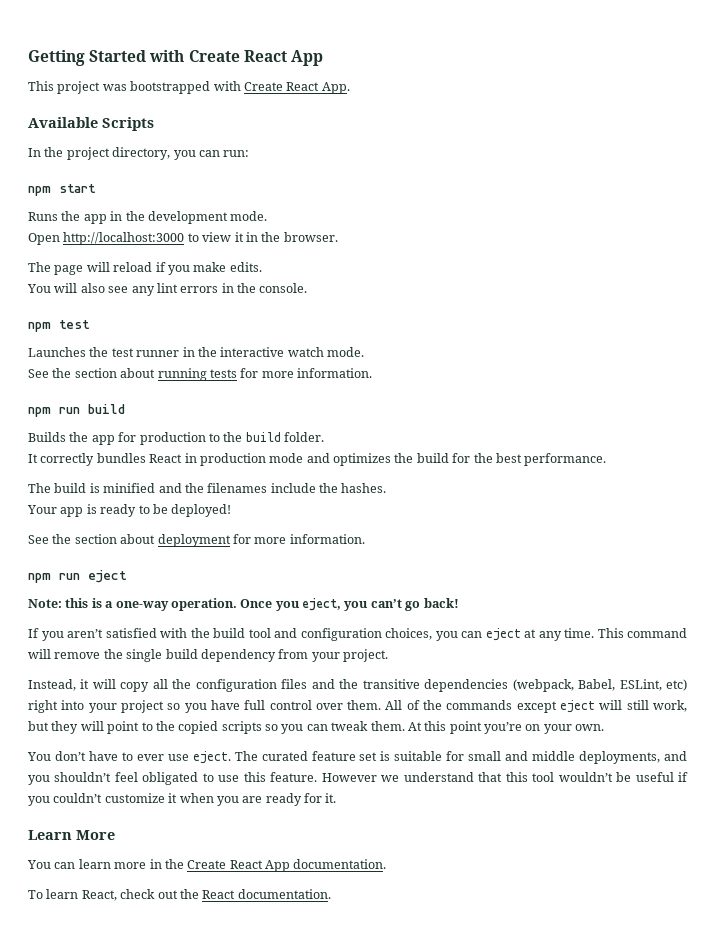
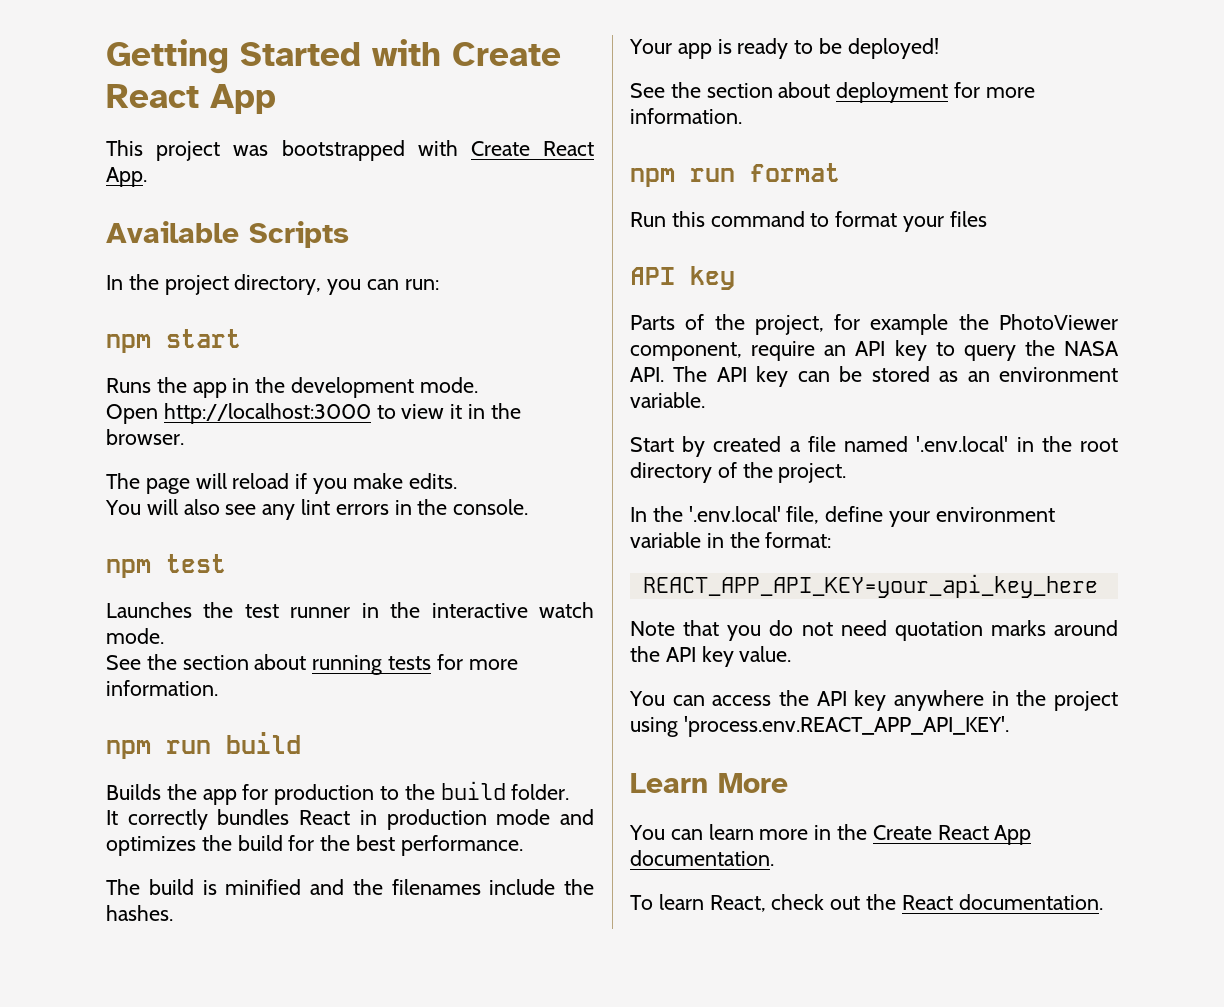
[88,570,127,583] [28,598,459,611] [28,628,687,641] [28,649,388,662] [28,679,687,692] [28,700,687,713] [28,721,605,734] [27,751,688,764] [28,772,689,785] [28,793,337,806] eject // Note: this is a one-way operation. Once you eject, you can’t go back! // If you aren’t satisfied with the build tool and configuration choices, you can eject at any time. This command will remove the single build dependency from your project. // Instead, it will copy all the configuration files and the transitive dependencies (webpack, Babel, ESLint, etc) right into your project so you have full control over them. All of the commands except eject will still work, but they will point to the copied scripts so you can tweak them. At this point you’re on your own. // You don’t have to ever use eject. The curated feature set is suitable for small and middle deployments, and you shouldn’t feel obligated to use this feature. However we understand that this tool wouldn’t be useful if you couldn’t customize it when you are ready for it. -> [750,163,840,182] [630,211,987,232] [630,266,735,290] [630,314,1119,335] [630,340,1119,361] [630,366,1118,387] [630,392,705,408] [630,436,1118,457] [630,462,847,483] [630,506,1055,527] [630,532,832,548] [642,574,1098,598] [630,620,1118,641] [630,646,792,667] [629,690,1118,711] [630,716,1009,737] format // Run this command to format your files // API key // Parts of the project, for example the PhotoViewer component, require an API key to query the NASA API. The API key can be stored as an environment variable. // Start by created a file named '.env.local' in the root directory of the project. // In the '.env.local' file, define your environment variable in the format: // REACT_APP_API_KEY=your_api_key_here // Note that you do not need quotation marks around the API key value. // You can access the API key anywhere in the project using 'process.env.REACT_APP_API_KEY'.

